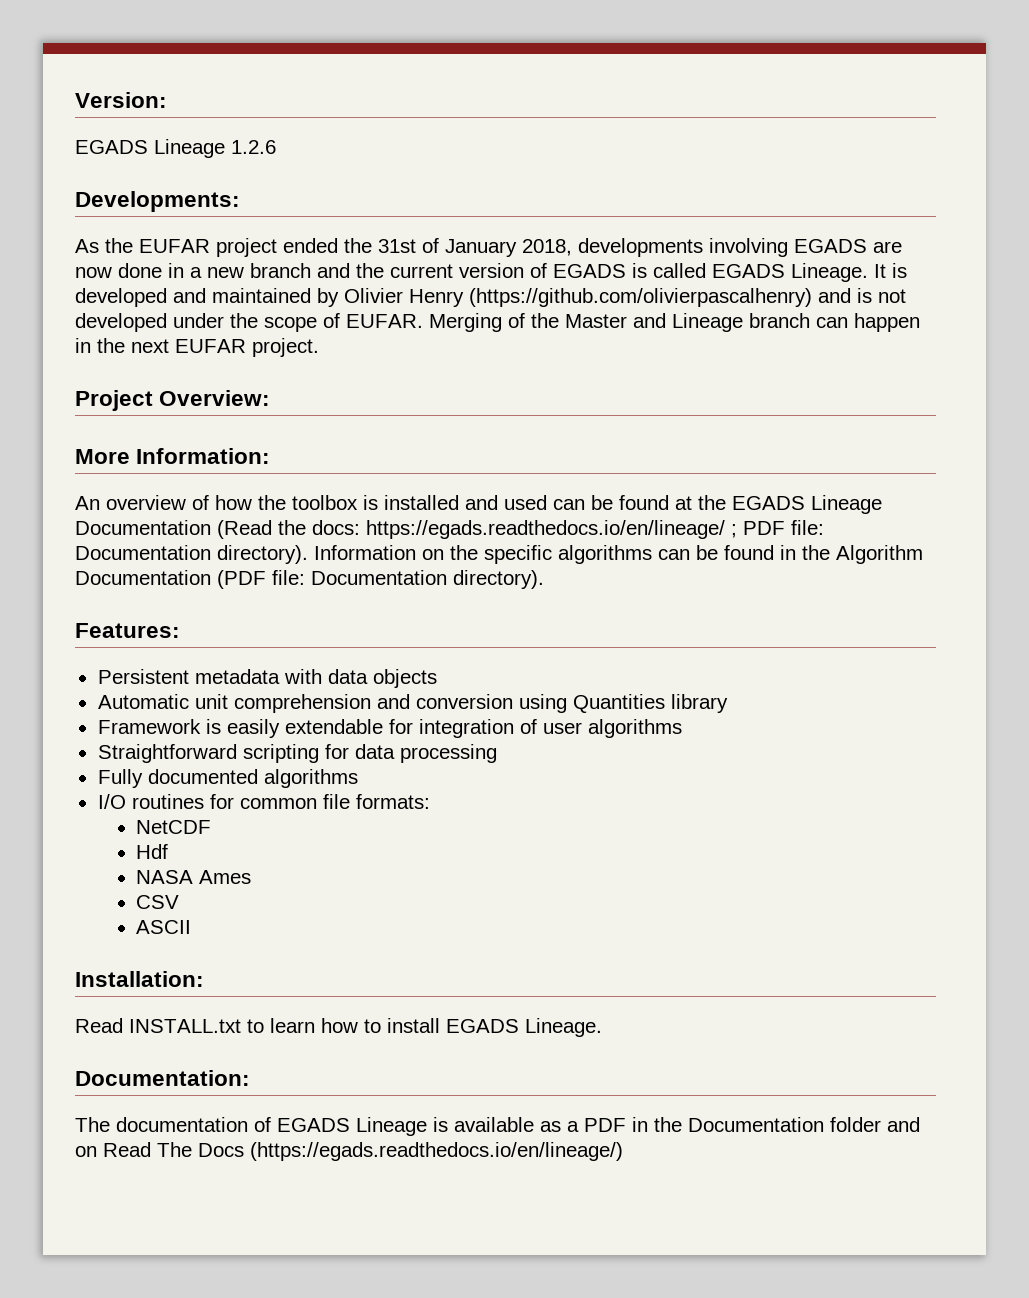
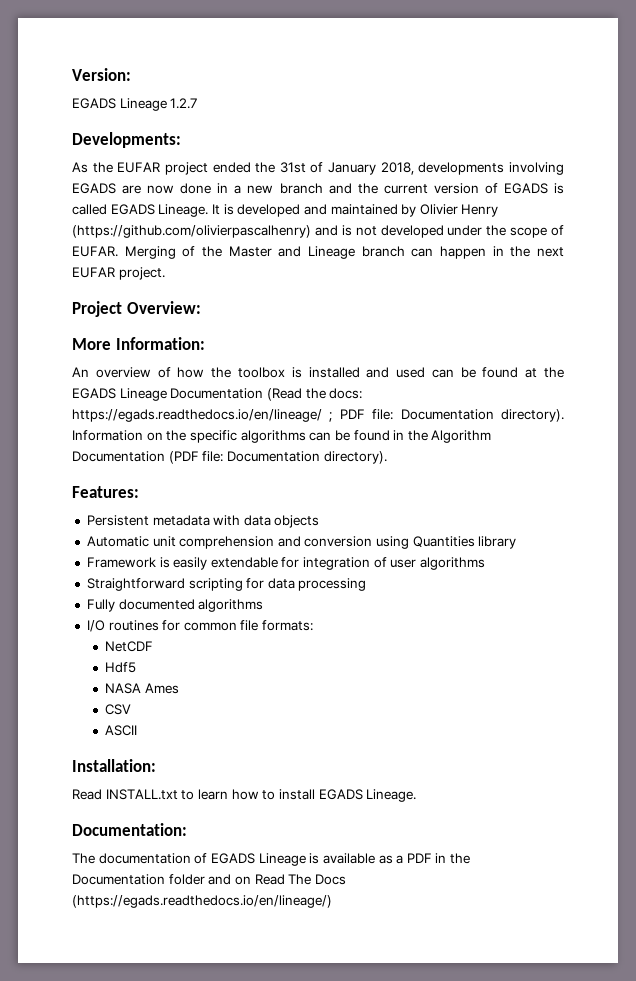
[231,140,276,154] 1.2.6 -> [170,98,198,109] 1.2.7
[136,844,169,859] Hdf -> [104,662,136,673] Hdf5

